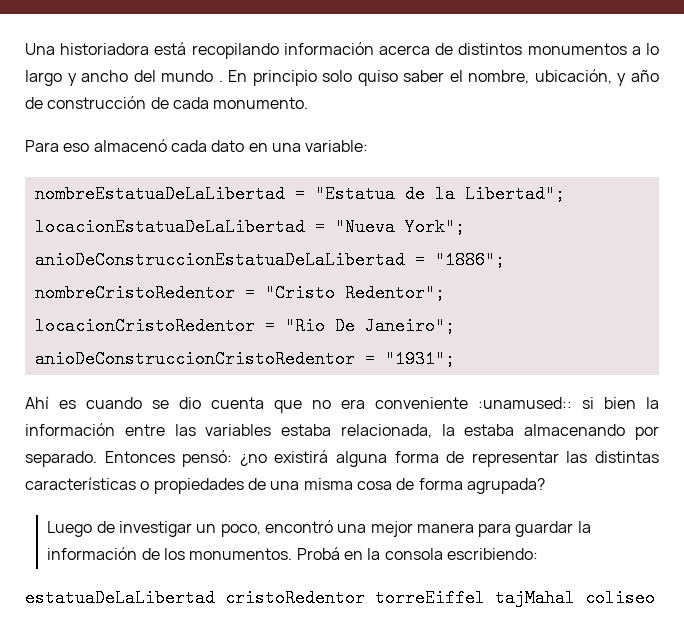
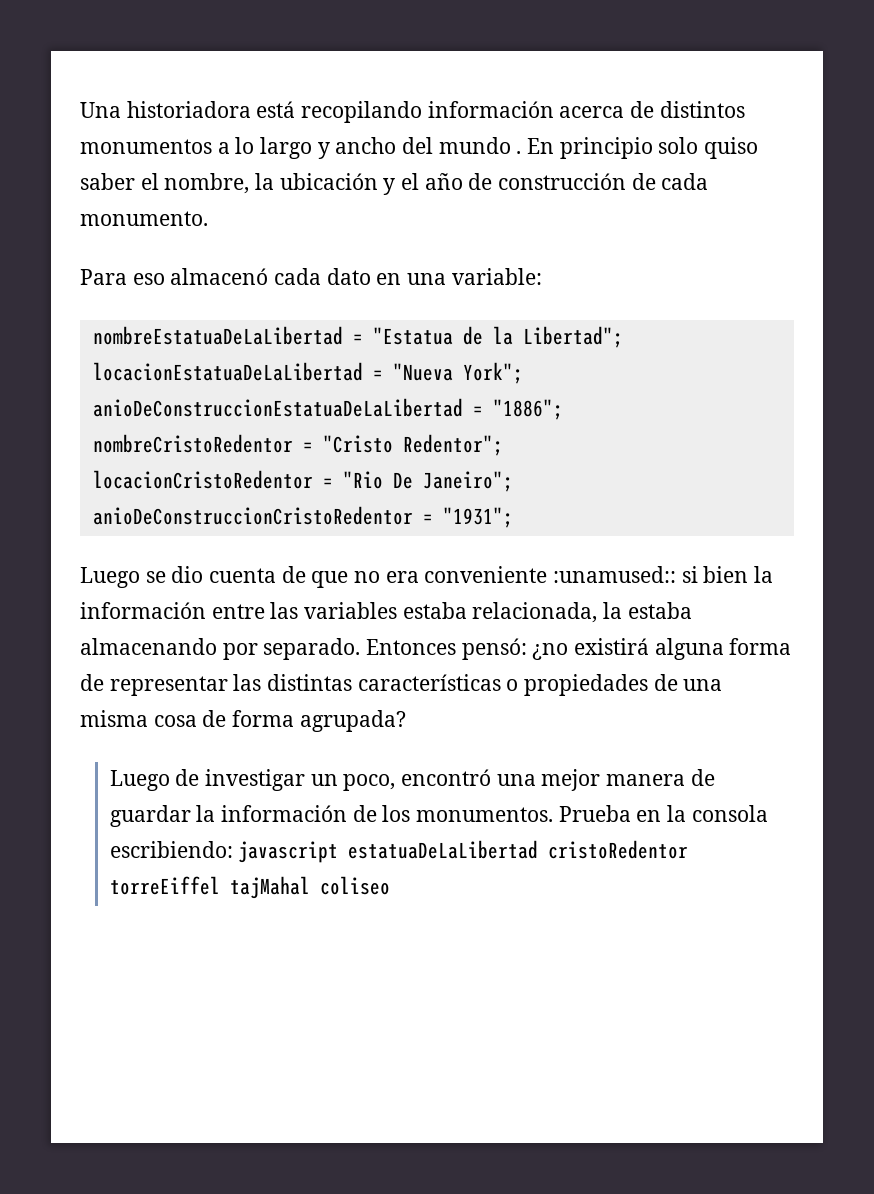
[534,69,627,86] ubicación, y -> [255,173,420,195] la ubicación y el
[25,396,142,409] Ahí es cuando -> [80,567,140,588] Luego
(264, 403) none -> [281,566,306,583] de
[478,523,512,537] para -> [690,769,715,786] de
[296,547,340,560] Probá -> [558,805,631,822] Prueba
(538, 554) // -> [238,841,339,863] javascript

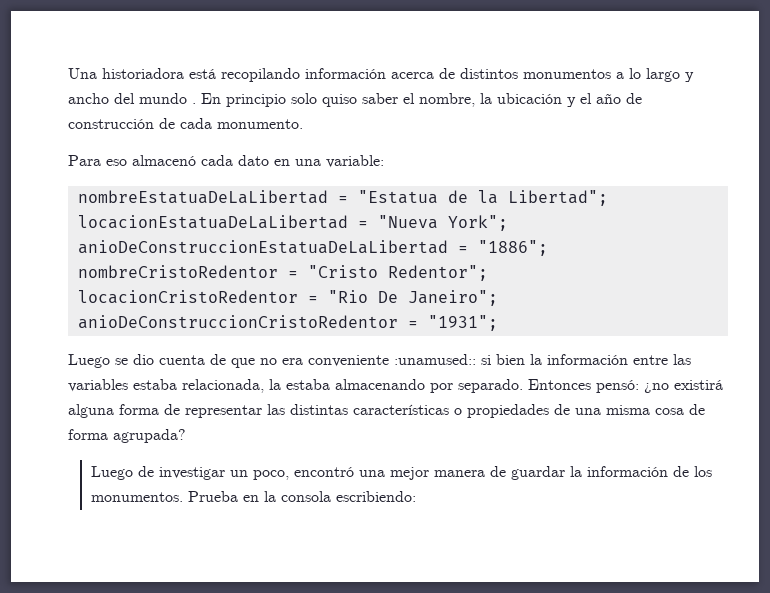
[238,840,689,863] [109,876,390,899] javascript estatuaDeLaLibertad cristoRedentor torreEiffel tajMahal coliseo -> (417, 496) none

